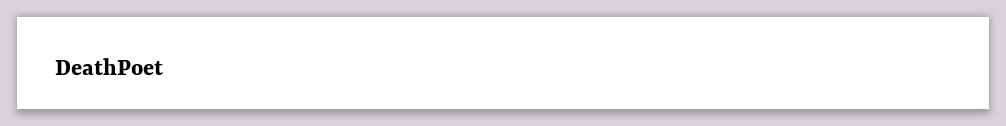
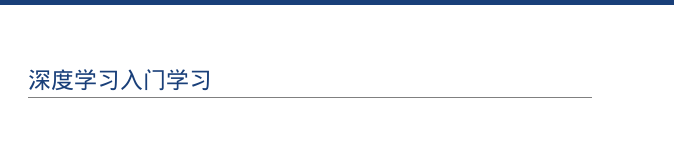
[55,58,163,75] DeathPoet -> [28,69,212,91] 深度学习入门学习

